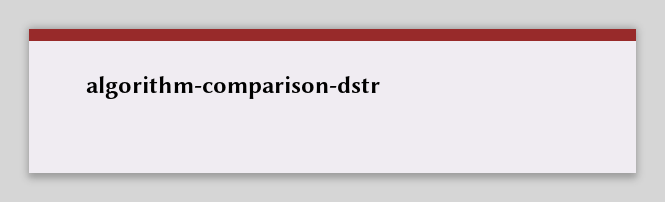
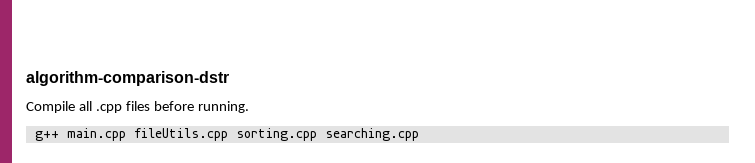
(380, 87) none -> [26,101,249,113] [34,128,419,141] // Compile all .cpp files before running. // g++ main.cpp fileUtils.cpp sorting.cpp searching.cpp

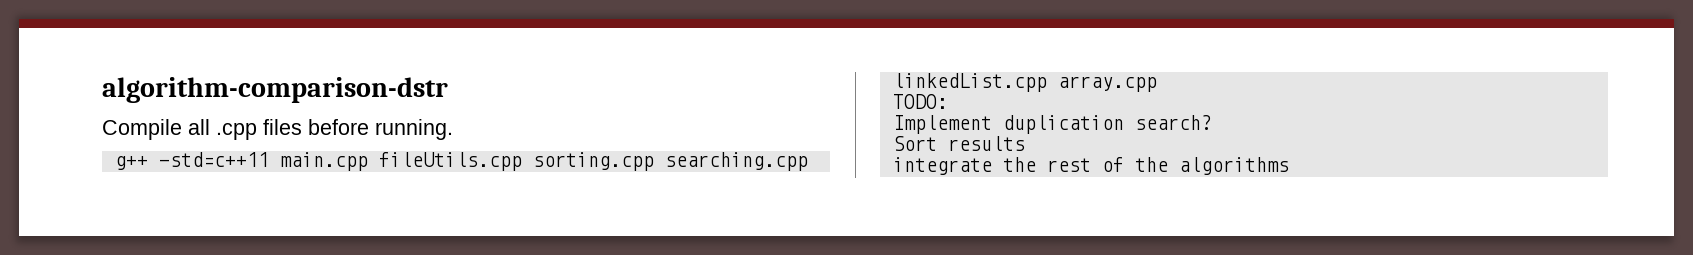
(59, 136) none -> [158,152,269,167] -std=c++11
(419, 134) none -> [892,73,1157,92] [892,94,948,109] [892,115,1212,134] [892,136,1025,151] [892,157,1289,175] linkedList.cpp array.cpp // TODO: // Implement duplication search? // Sort results // integrate the rest of the algorithms

